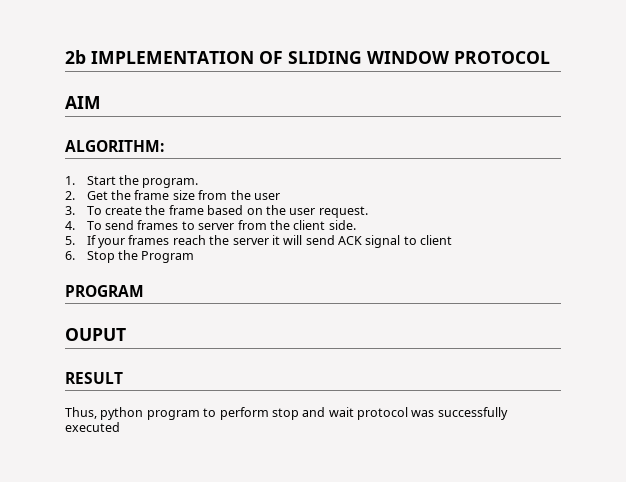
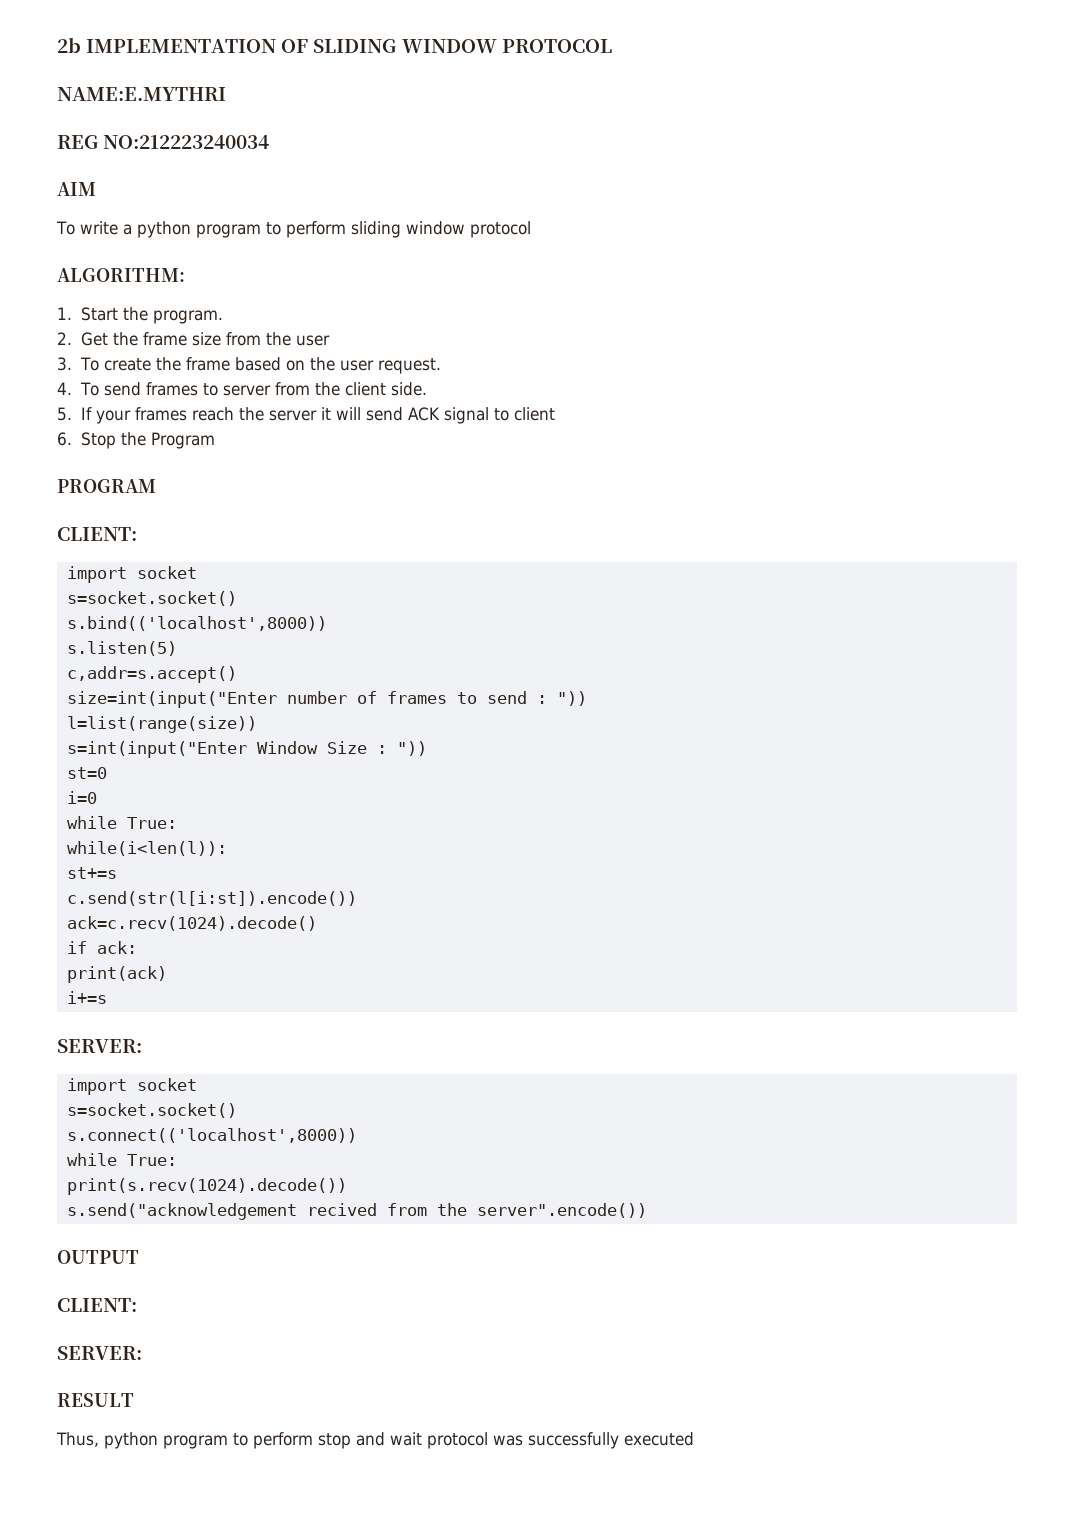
[65,96,101,109] AIM -> [57,87,226,101] [57,135,270,149] [57,182,96,196] [56,221,531,238] NAME:E.MYTHRI // REG NO:212223240034 // AIM // To write a python program to perform sliding window protocol
[65,328,126,341] OUPUT -> [57,527,137,541] [66,566,197,583] [66,591,237,606] [66,616,327,631] [66,641,177,656] [66,666,237,683] [66,691,587,708] [66,716,257,733] [66,741,427,758] [66,767,107,779] [66,791,97,804] [66,816,177,829] [66,841,227,856] [66,867,117,879] [66,891,357,906] [66,916,317,931] [66,941,137,954] [66,966,167,983] [66,991,107,1004] [57,1039,142,1053] [66,1078,197,1095] [66,1103,237,1118] [66,1128,357,1143] [66,1153,177,1166] [66,1178,347,1195] [66,1203,647,1220] [57,1250,139,1264] [57,1298,137,1312] [57,1346,142,1360] CLIENT: // import socket // s=socket.socket() // s.bind(('localhost',8000)) // s.listen(5) // c,addr=s.accept() // size=int(input("Enter number of frames to send : ")) // l=list(range(size)) // s=int(input("Enter Window Size : ")) // st=0 // i=0 // while True: // while(i<len(l)): // st+=s // c.send(str(l[i:st]).encode()) // ack=c.recv(1024).decode() // if ack: // print(ack) // i+=s // SERVER: // import socket // s=socket.socket() // s.connect(('localhost',8000)) // while True: // print(s.recv(1024).decode()) // s.send("acknowledgement recived from the server".encode()) // OUTPUT // CLIENT: // SERVER:

